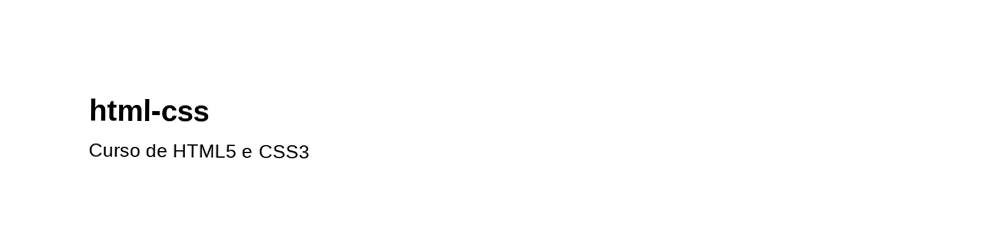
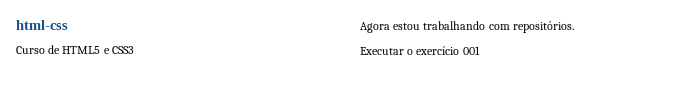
(310, 151) none -> [360,21,574,33] [360,46,480,55] // Agora estou trabalhando com repositórios. // Executar o exercício 001

